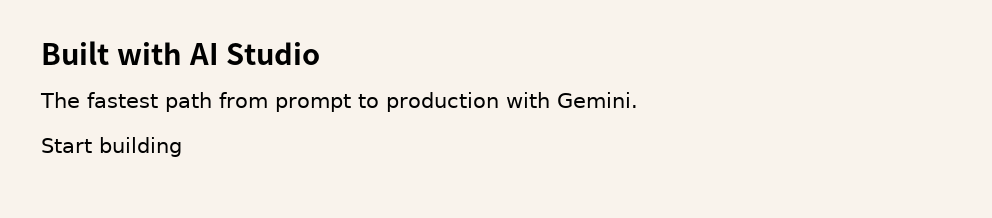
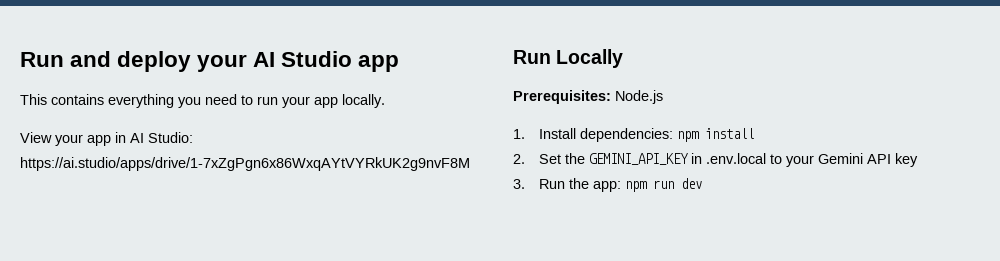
[41,41,321,65] [40,92,638,112] [41,137,182,157] Built with AI Studio // The fastest path from prompt to production with Gemini. // Start building -> [20,51,400,72] [20,94,385,108] [20,132,193,146] [20,157,470,171] [513,49,624,68] [513,90,663,104] [513,128,754,142] [513,153,918,167] [513,178,702,192] Run and deploy your AI Studio app // This contains everything you need to run your app locally. // View your app in AI Studio: https://ai.studio/apps/drive/1-7xZgPgn6x86WxqAYtVYRkUK2g9nvF8M // Run Locally // Prerequisites: Node.js // 1. Install dependencies: npm install // 2. Set the GEMINI_API_KEY in .env.local to your Gemini API key // 3. Run the app: npm run dev

